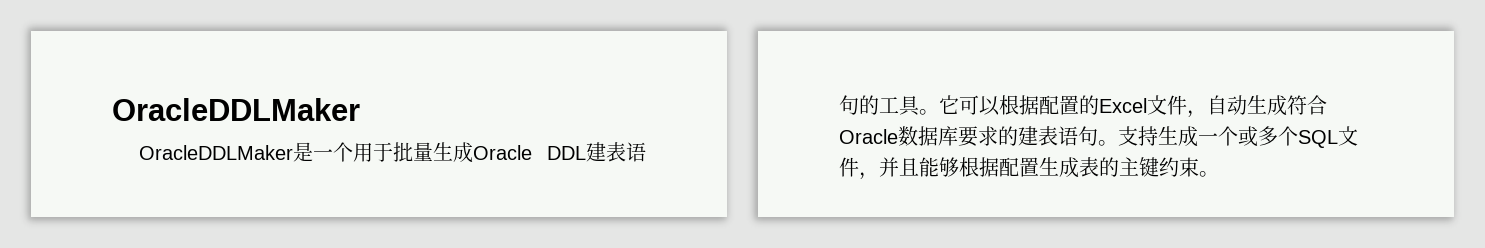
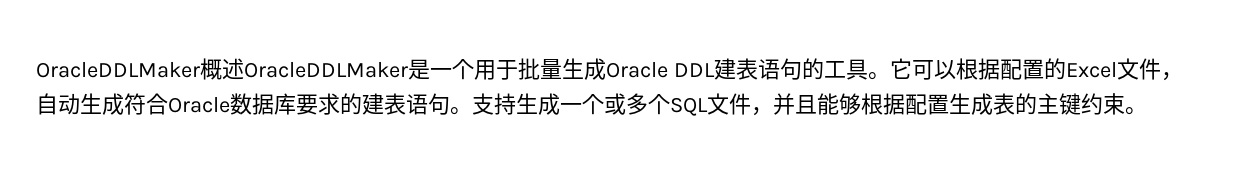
[112,98,360,121] OracleDDLMaker // -> [36,58,244,80] OracleDDLMaker概述

